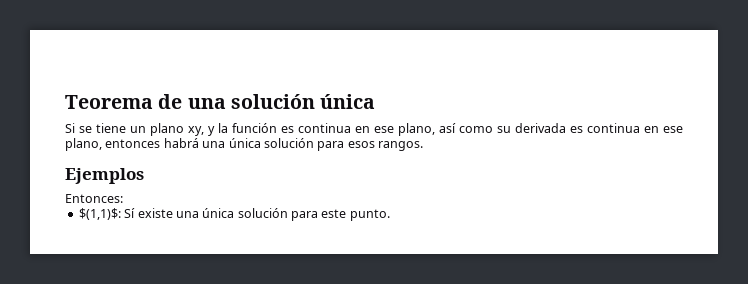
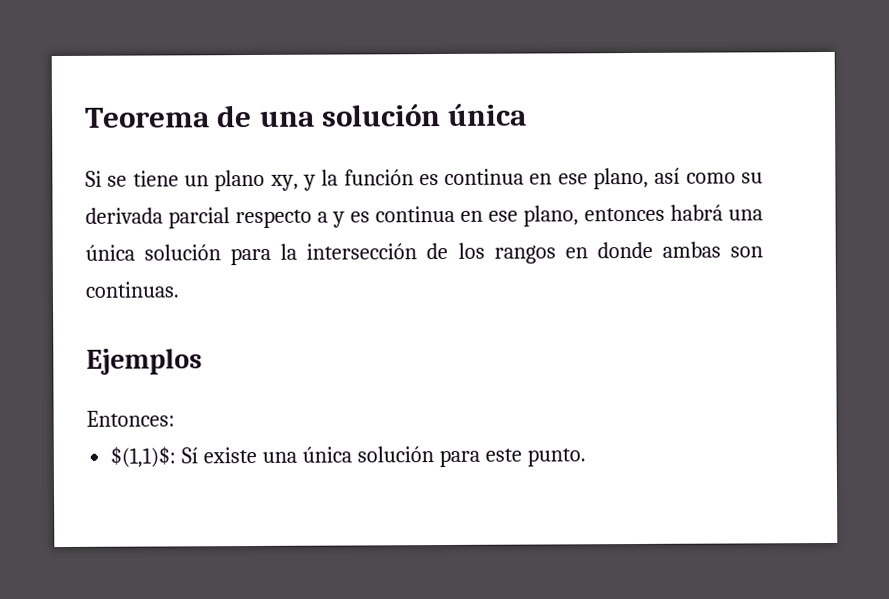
(566, 128) none -> [168,207,345,229] parcial respecto a y
[347,141,423,151] esos rangos. -> [280,241,763,264] [85,281,179,298] la intersección de los rangos en donde ambas son continuas.

